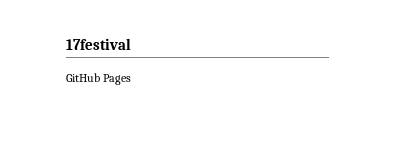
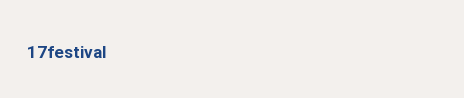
[66,73,132,85] // GitHub Pages -> (106, 52) none

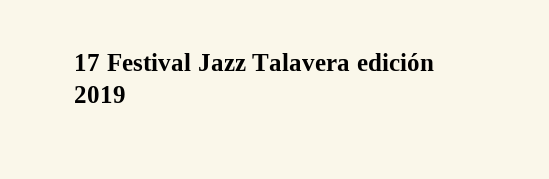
[27,46,106,58] 17festival -> [74,53,434,71] [74,86,126,103] 17 Festival Jazz Talavera edición 2019

